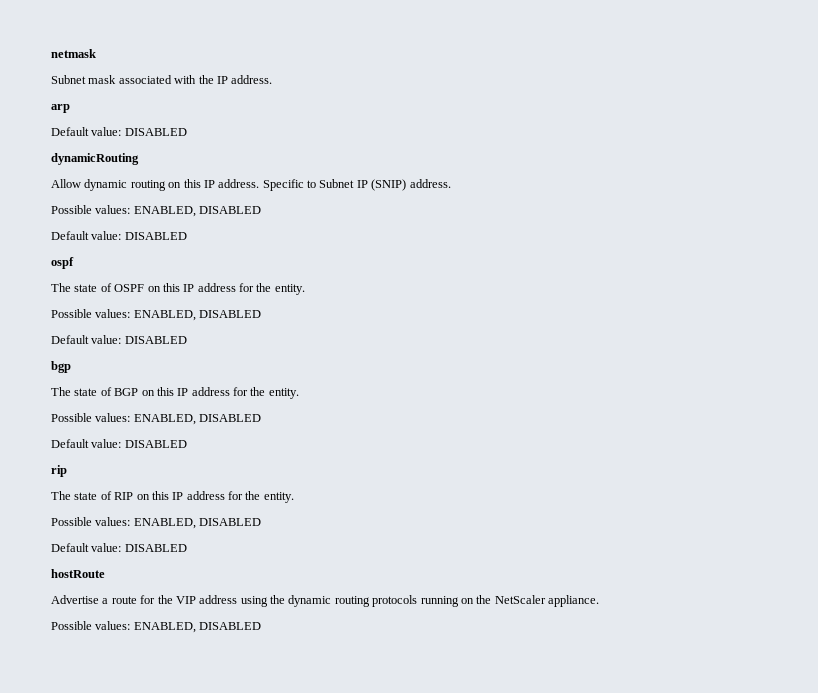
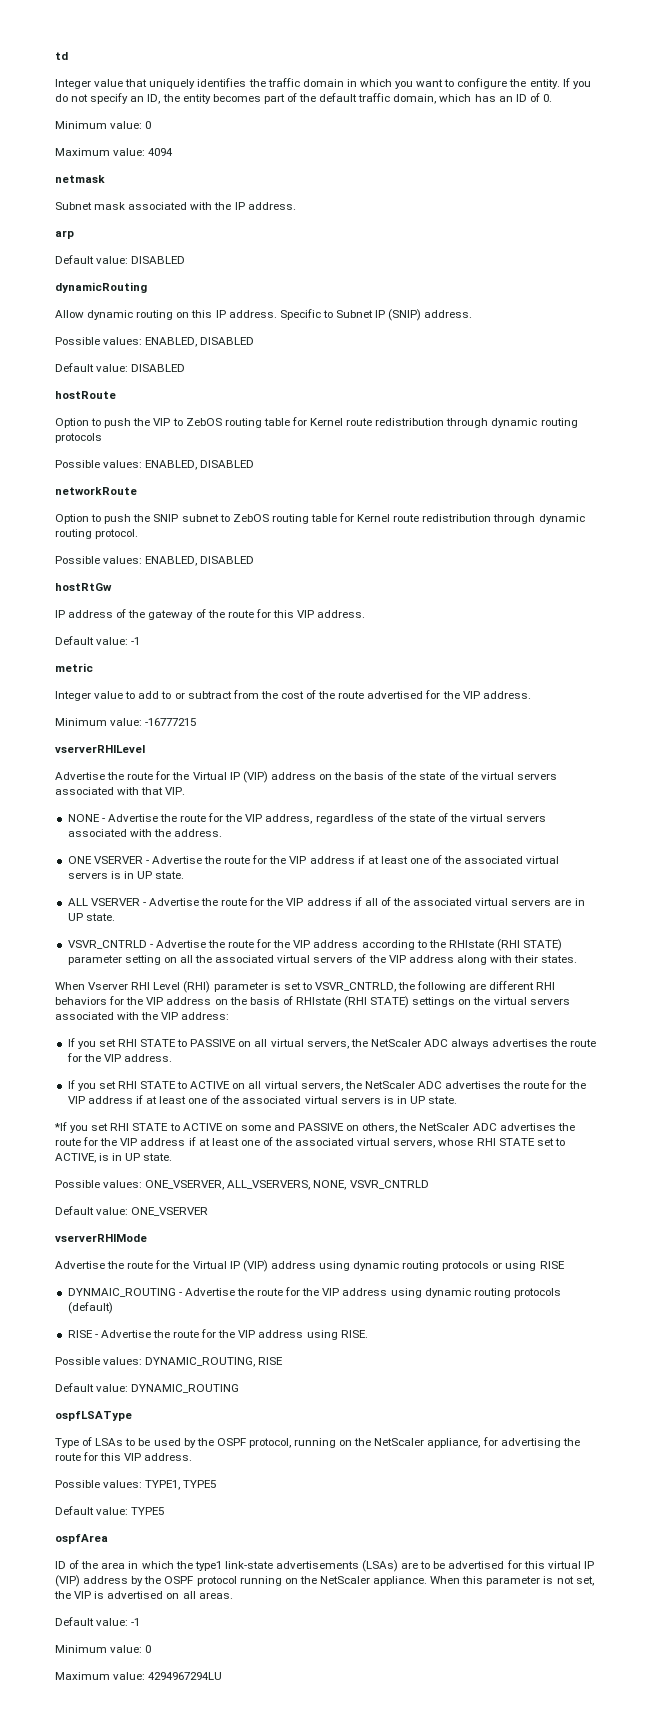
(51, 53) none -> [55,52,68,60] [55,78,591,89] [55,93,552,104] [55,121,152,129] [55,148,174,156] td // Integer value that uniquely identifies the traffic domain in which you want to configure the entity. If you do not specify an ID, the entity becomes part of the default traffic domain, which has an ID of 0. // Minimum value: 0 // Maximum value: 4094 //
[51,257,74,269] [51,283,305,295] [51,309,262,321] [51,335,187,344] [51,361,71,373] [51,387,299,399] [51,413,262,425] [51,439,187,448] [51,465,67,477] [51,491,294,503] [51,517,262,529] [51,543,187,552] [51,569,105,578] [51,595,418,607] ospf // The state of OSPF on this IP address for the entity. // Possible values: ENABLED, DISABLED // Default value: DISABLED // bgp // The state of BGP on this IP address for the entity. // Possible values: ENABLED, DISABLED // Default value: DISABLED // rip // The state of RIP on this IP address for the entity. // Possible values: ENABLED, DISABLED // Default value: DISABLED // hostRoute // Advertise a route for the VIP address using the dynamic routing protocols -> [55,391,116,399] [55,417,578,428] [55,433,102,443] [55,460,255,470] [55,487,137,495] [55,513,585,524] [55,529,139,539] [55,556,255,566] [55,583,112,591] [55,609,366,620] [55,636,141,645] [55,663,93,672] [55,690,531,701] [55,718,197,726] [55,745,145,753] [55,771,557,783] [55,787,186,795] [67,813,547,824] [67,829,222,837] [67,855,560,864] [67,871,185,879] [67,897,585,906] [67,913,115,921] [67,939,563,951] [67,954,578,965] [55,981,556,993] [55,996,570,1008] [55,1012,230,1020] [67,1038,597,1049] [66,1053,172,1062] [67,1080,586,1091] [67,1095,458,1104] [54,1122,575,1133] [55,1137,565,1148] [55,1153,173,1163] [55,1180,429,1190] [55,1206,209,1216] [55,1234,147,1242] [55,1260,565,1272] [67,1287,561,1298] [67,1302,113,1314] [67,1329,368,1340] [55,1357,284,1367] [55,1383,240,1393] [55,1411,132,1421] [55,1437,580,1448] [55,1452,193,1461] [55,1480,217,1490] [55,1506,165,1515] [55,1534,108,1544] [55,1560,594,1572] [55,1575,237,1587] hostRoute // Option to push the VIP to ZebOS routing table for Kernel route redistribution through dynamic routing protocols // Possible values: ENABLED, DISABLED // networkRoute // Option to push the SNIP subnet to ZebOS routing table for Kernel route redistribution through dynamic routing protocol. // Possible values: ENABLED, DISABLED // hostRtGw // IP address of the gateway of the route for this VIP address. // Default value: -1 // metric // Integer value to add to or subtract from the cost of the route advertised for the VIP address. // Minimum value: -16777215 // vserverRHILevel // Advertise the route for the Virtual IP (VIP) address on the basis of the state of the virtual servers associated with that VIP. // NONE - Advertise the route for the VIP address, regardless of the state of the virtual servers associated with the address. // ONE VSERVER - Advertise the route for the VIP address if at least one of the associated virtual servers is in UP state. // ALL VSERVER - Advertise the route for the VIP address if all of the associated virtual servers are in UP state. // VSVR_CNTRLD - Advertise the route for the VIP address according to the RHIstate (RHI STATE) parameter setting on all the associated virtual servers of the VIP address along with their states. // When Vserver RHI Level (RHI) parameter is set to VSVR_CNTRLD, the following are different RHI behaviors for the VIP address on the basis of RHIstate (RHI STATE) settings on the virtual servers associated with the VIP address: // If you set RHI STATE to PASSIVE on all virtual servers, the NetScaler ADC always advertises the route for the VIP address. // If you set RHI STATE to ACTIVE on all virtual servers, the NetScaler ADC advertises the route for the VIP address if at least one of the associated virtual servers is in UP state. // *If you set RHI STATE to ACTIVE on some and PASSIVE on others, the NetScaler ADC advertises the route for the VIP address if at least one of the associated virtual servers, whose RHI STATE set to ACTIVE, is in UP state. // Possible values: ONE_VSERVER, ALL_VSERVERS, NONE, VSVR_CNTRLD // Default value: ONE_VSERVER // vserverRHIMode // Advertise the route for the Virtual IP (VIP) address using dynamic routing protocols or using RISE // DYNMAIC_ROUTING - Advertise the route for the VIP address using dynamic routing protocols (default) // RISE - Advertise the route for the VIP address using RISE. // Possible values: DYNAMIC_ROUTING, RISE // Default value: DYNAMIC_ROUTING // ospfLSAType // Type of LSAs to be used by the OSPF protocol, running on the NetScaler appliance, for advertising the route for this VIP address. // Possible values: TYPE1, TYPE5 // Default value: TYPE5 // ospfArea // ID of the area in which the type1 link-state advertisements (LSAs) are to be advertised for this virtual IP (VIP) address by the OSPF protocol
[51,621,262,633] // Possible values: ENABLED, DISABLED -> [430,1576,594,1586] [54,1591,233,1599] [55,1617,141,1626] [55,1645,152,1653] [55,1672,223,1680] When this parameter is not set, the VIP is advertised on all areas. // Default value: -1 // Minimum value: 0 // Maximum value: 4294967294LU

